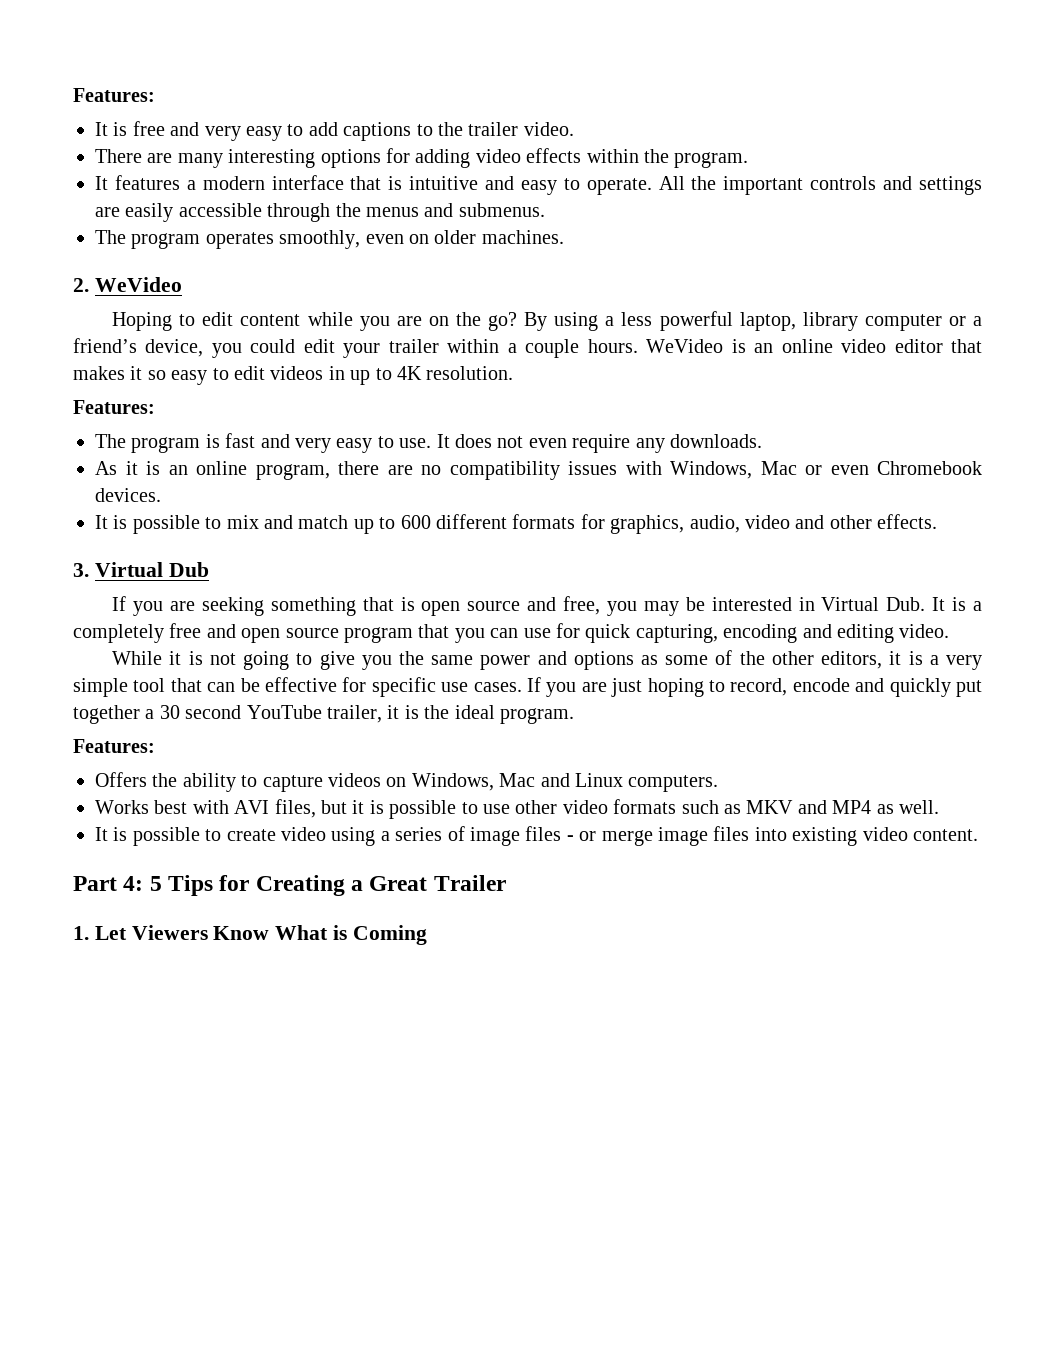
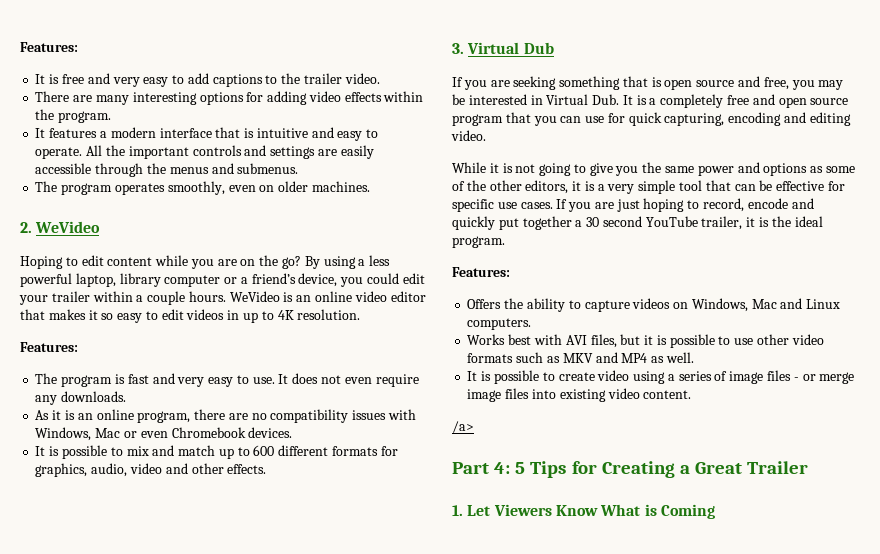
(978, 835) none -> [452,421,474,433] // /a>

